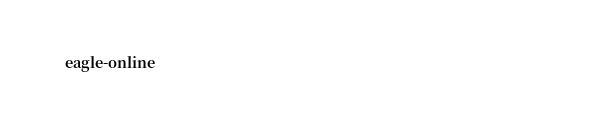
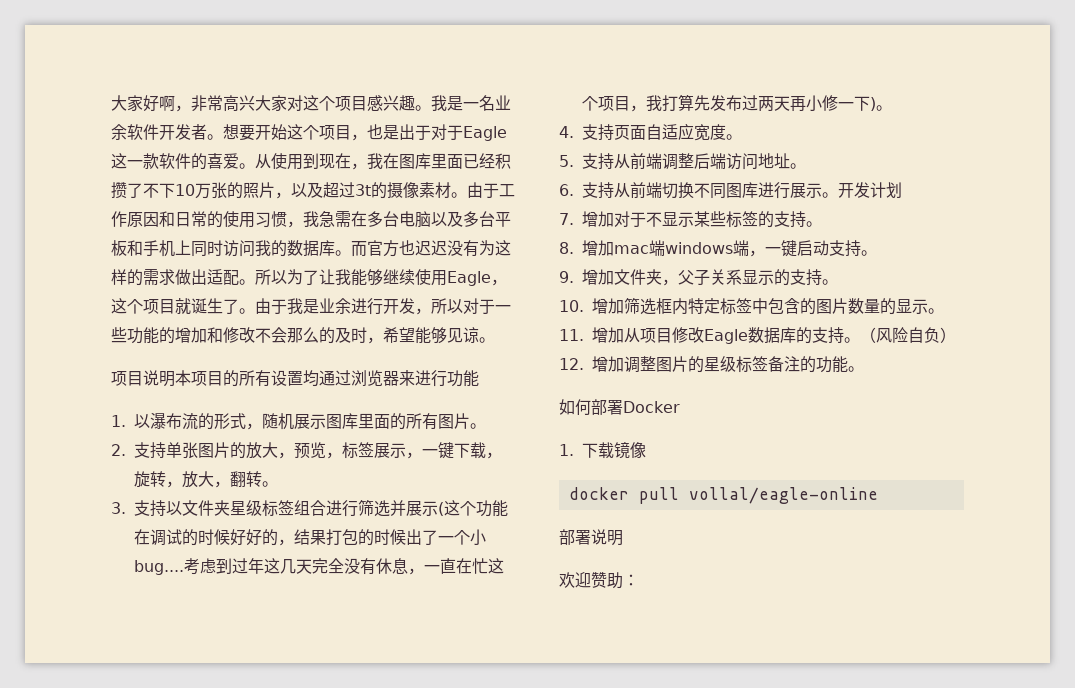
[65,56,155,72] eagle-online -> [111,95,511,112] [111,124,507,141] [111,153,511,170] [111,182,515,199] [111,210,511,228] [111,240,511,257] [111,269,507,286] [111,298,511,315] [111,327,495,344] [111,370,479,387] [111,412,486,430] [111,442,502,459] [134,471,278,488] [111,499,508,517] [134,529,486,546] [134,558,504,575] [582,94,892,112] [559,123,742,141] [559,153,806,170] [559,182,902,199] [559,211,822,228] [559,240,877,257] [559,269,838,286] [559,297,944,315] [559,327,956,344] [559,356,864,373] [559,399,680,415] [559,441,646,459] [568,487,878,504] [559,529,623,546] [559,572,639,589] 大家好啊，非常高兴大家对这个项目感兴趣。我是一名业余软件开发者。想要开始这个项目，也是出于对于Eagle这一款软件的喜爱。从使用到现在，我在图库里面已经积攒了不下10万张的照片，以及超过3t的摄像素材。由于工作原因和日常的使用习惯，我急需在多台电脑以及多台平板和手机上同时访问我的数据库。而官方也迟迟没有为这样的需求做出适配。所以为了让我能够继续使用Eagle，这个项目就诞生了。由于我是业余进行开发，所以对于一些功能的增加和修改不会那么的及时，希望能够见谅。 // 项目说明本项目的所有设置均通过浏览器来进行功能 // 1.以瀑布流的形式，随机展示图库里面的所有图片。 // 2.支持单张图片的放大，预览，标签展示，一键下载，旋转，放大，翻转。 // 3.支持以文件夹星级标签组合进行筛选并展示(这个功能在调试的时候好好的，结果打包的时候出了一个小bug....考虑到过年这几天完全没有休息，一直在忙这个项目，我打算先发布过两天再小修一下)。 // 4.支持页面自适应宽度。 // 5.支持从前端调整后端访问地址。 // 6.支持从前端切换不同图库进行展示。开发计划 // 7.增加对于不显示某些标签的支持。 // 8.增加mac端windows端，一键启动支持。 // 9.增加文件夹，父子关系显示的支持。 // 10.增加筛选框内特定标签中包含的图片数量的显示。 // 11.增加从项目修改Eagle数据库的支持。（风险自负） // 12.增加调整图片的星级标签备注的功能。 // 如何部署Docker // 1.下载镜像 // docker pull vollal/eagle-online // 部署说明 // 欢迎赞助：

